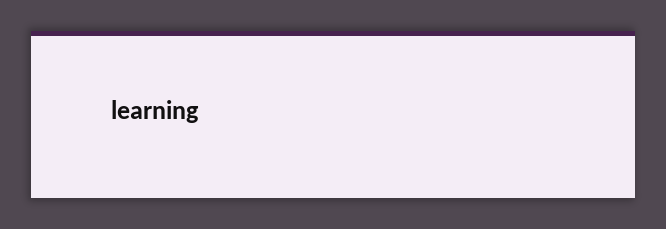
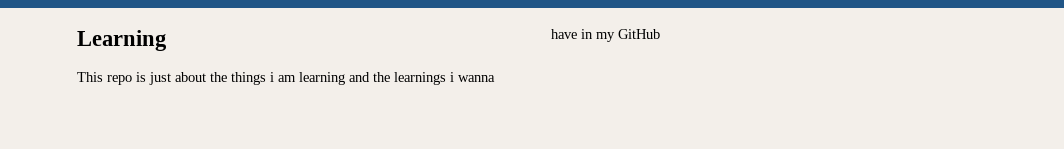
[111,100,199,123] learning -> [77,30,167,51] [77,72,495,85] [551,29,660,42] Learning // This repo is just about the things i am learning and the learnings i wanna have in my GitHub

